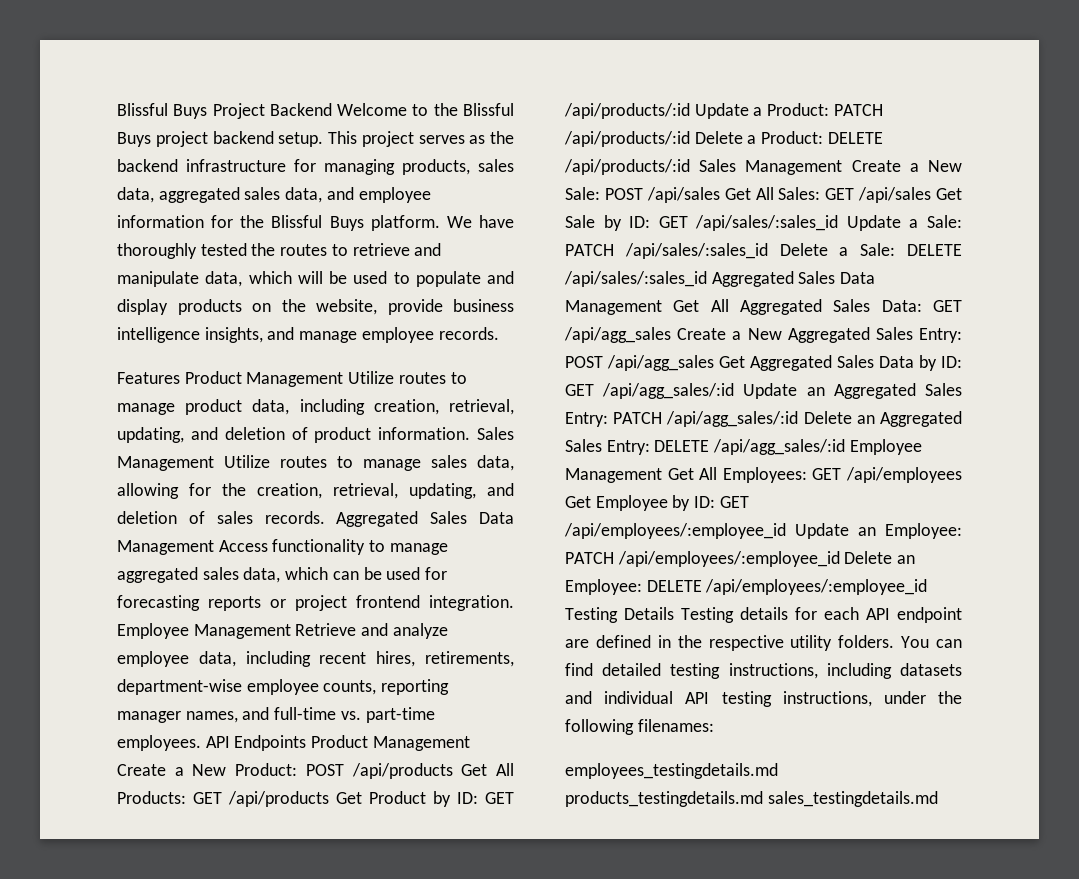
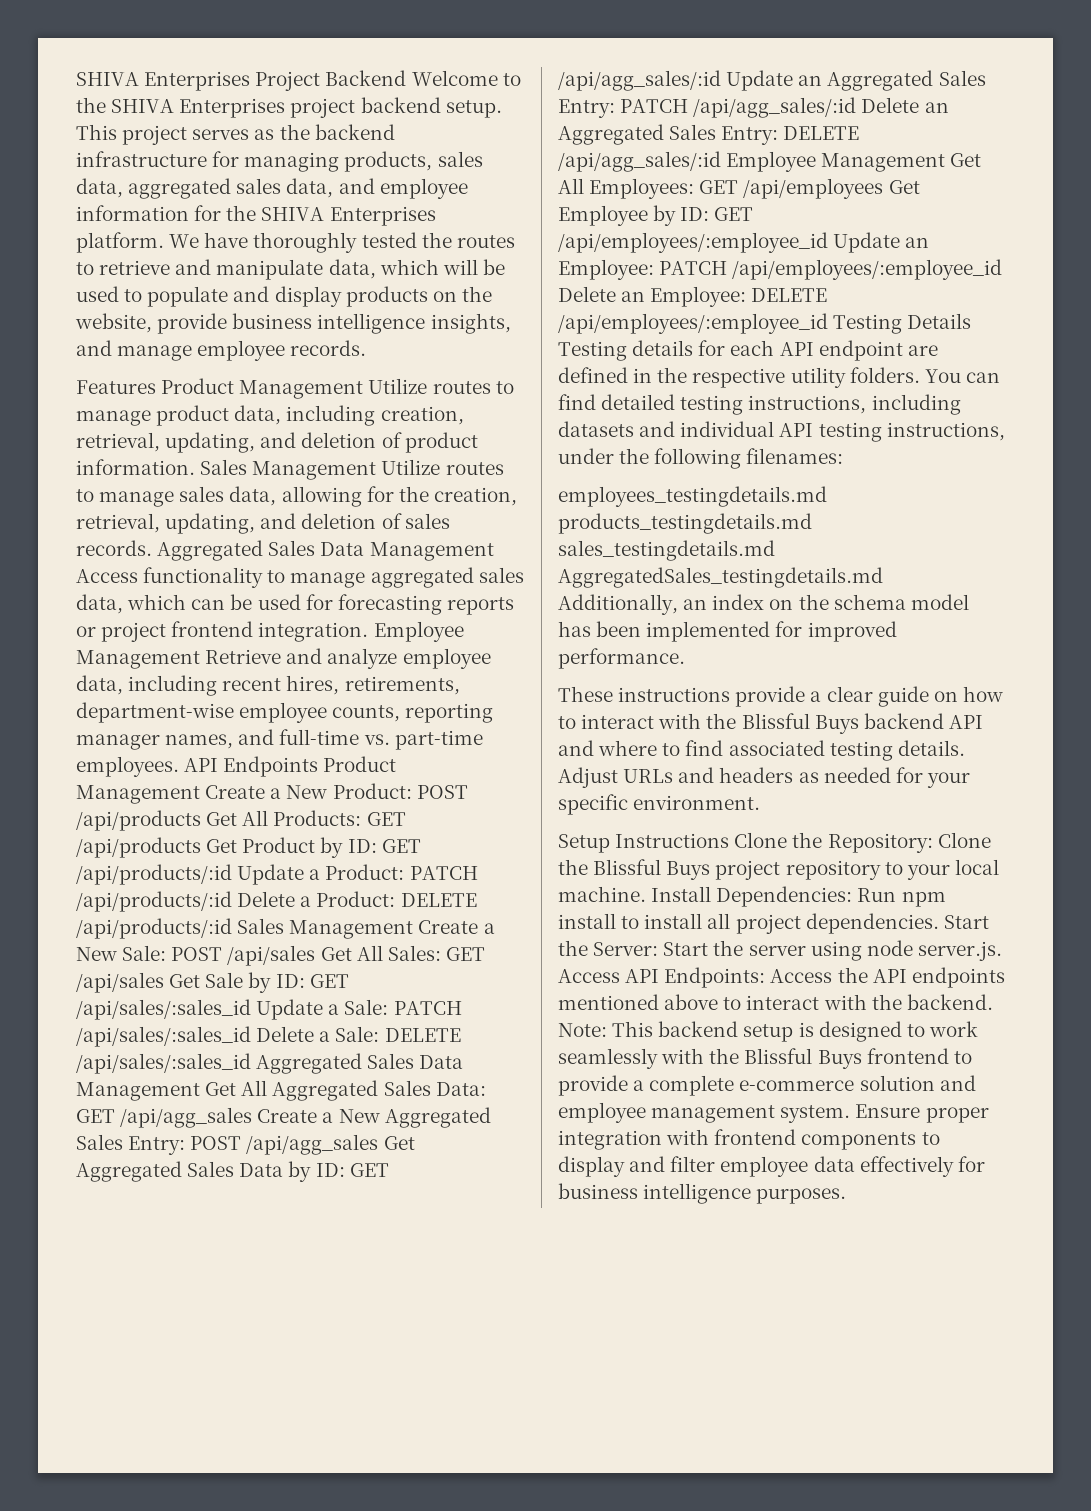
[117,103,208,119] Blissful Buys -> [76,71,251,91] SHIVA Enterprises
[462,103,514,116] [117,132,151,147] Blissful Buys -> [111,98,286,118] SHIVA Enterprises
[271,215,364,231] Blissful Buys -> [261,206,436,226] SHIVA Enterprises
(938, 799) none -> [558,567,883,588] [558,594,969,615] [558,621,897,642] [558,648,685,669] [558,686,1003,707] [558,713,983,734] [558,740,965,761] [558,767,970,788] [558,794,761,815] [558,832,991,853] [558,859,999,880] [558,886,946,907] [558,913,989,934] [558,940,1002,961] [558,967,1005,988] [558,994,993,1010] [558,1021,978,1042] [558,1048,972,1069] [558,1075,976,1096] [558,1102,989,1123] [558,1129,940,1150] [558,1156,985,1177] [558,1183,847,1204] AggregatedSales_testingdetails.md Additionally, an index on the schema model has been implemented for improved performance. // These instructions provide a clear guide on how to interact with the Blissful Buys backend API and where to find associated testing details. Adjust URLs and headers as needed for your specific environment. // Setup Instructions Clone the Repository: Clone the Blissful Buys project repository to your local machine. Install Dependencies: Run npm install to install all project dependencies. Start the Server: Start the server using node server.js. Access API Endpoints: Access the API endpoints mentioned above to interact with the backend. Note: This backend setup is designed to work seamlessly with the Blissful Buys frontend to provide a complete e-commerce solution and employee management system. Ensure proper integration with frontend components to display and filter employee data effectively for business intelligence purposes.

